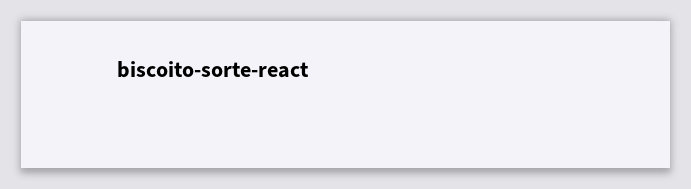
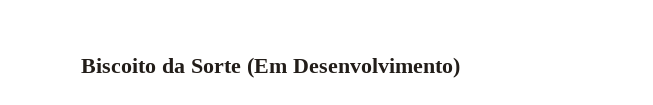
[117,61,309,78] biscoito-sorte-react -> [81,57,460,78] Biscoito da Sorte (Em Desenvolvimento)

